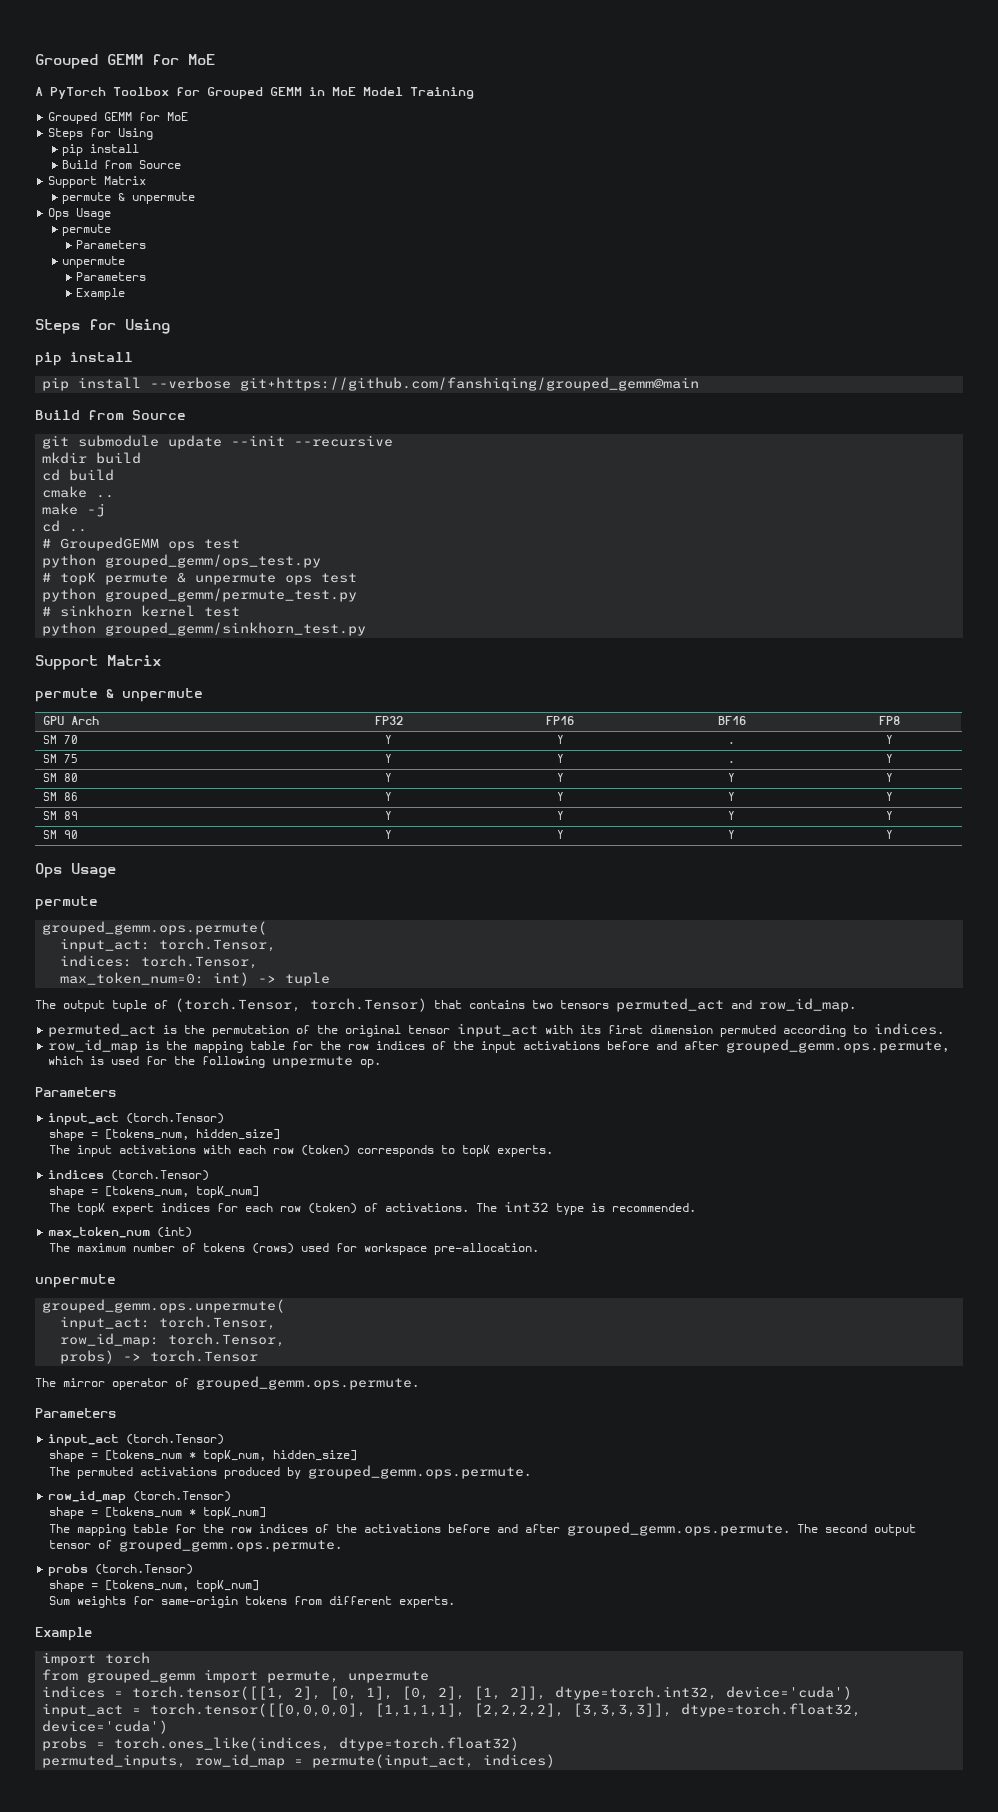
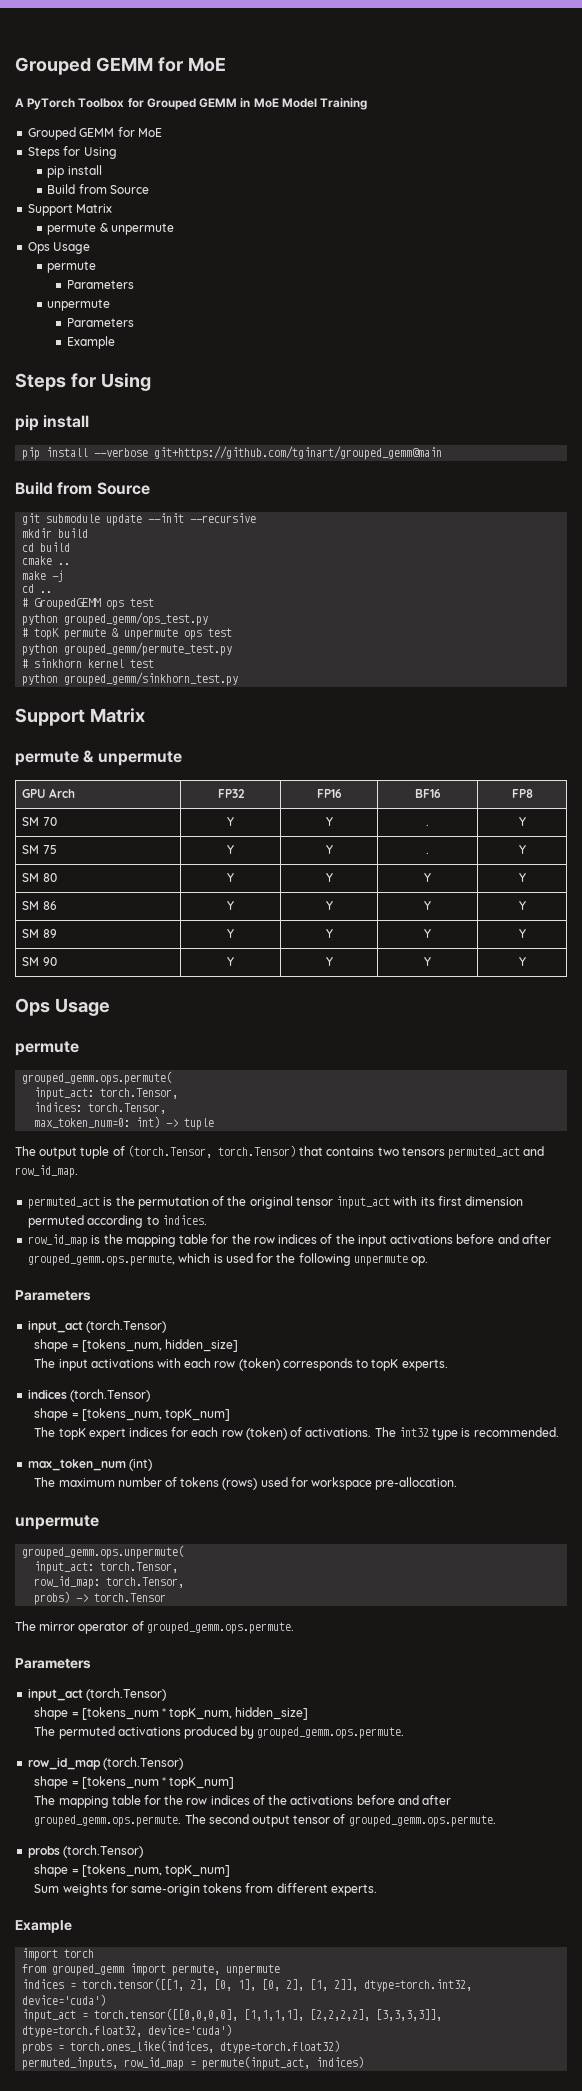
[240,377,700,391] git+https://github.com/fanshiqing/grouped_gemm@main -> [154,446,443,460] git+https://github.com/tginart/grouped_gemm@main

